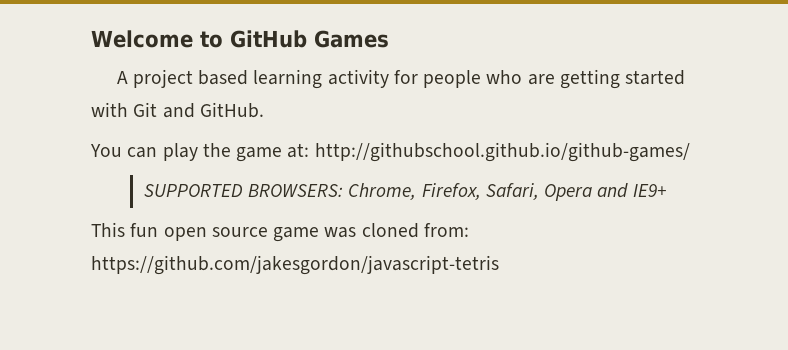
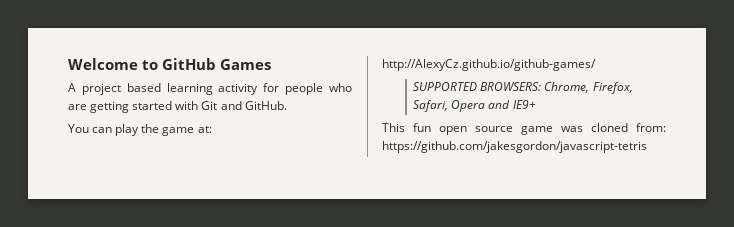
[314,142,690,162] http://githubschool.github.io/github-games/ -> [382,59,596,71] http://AlexyCz.github.io/github-games/

